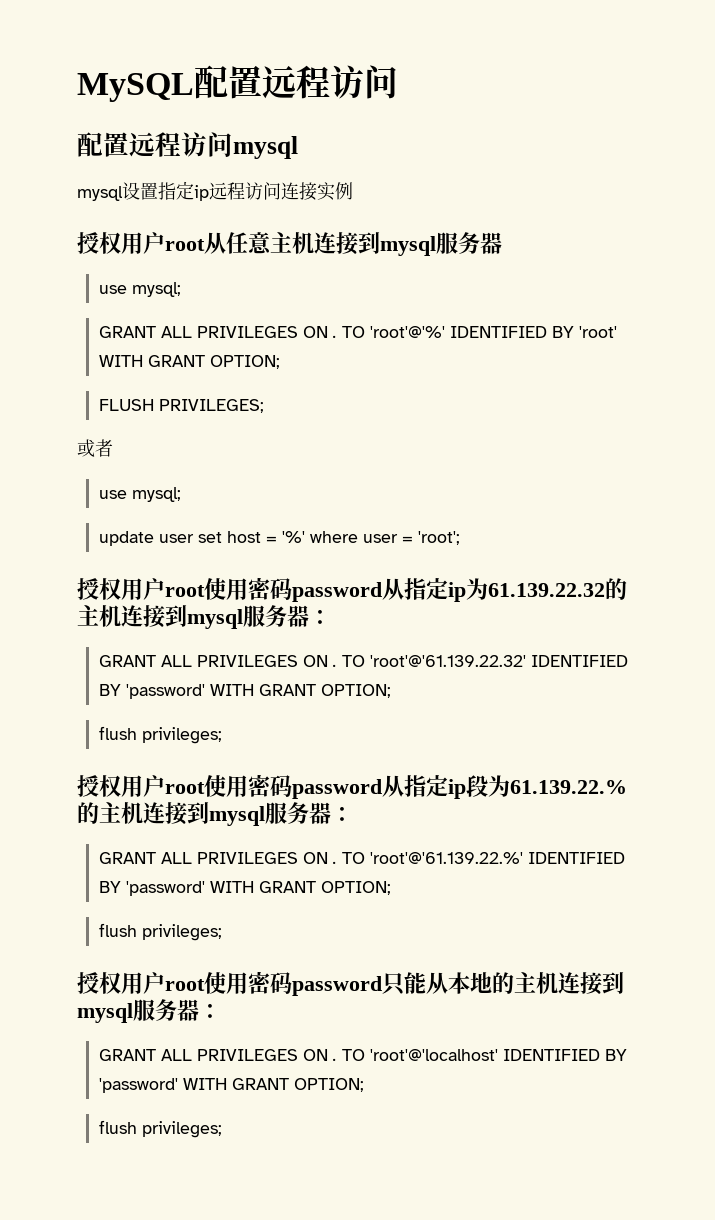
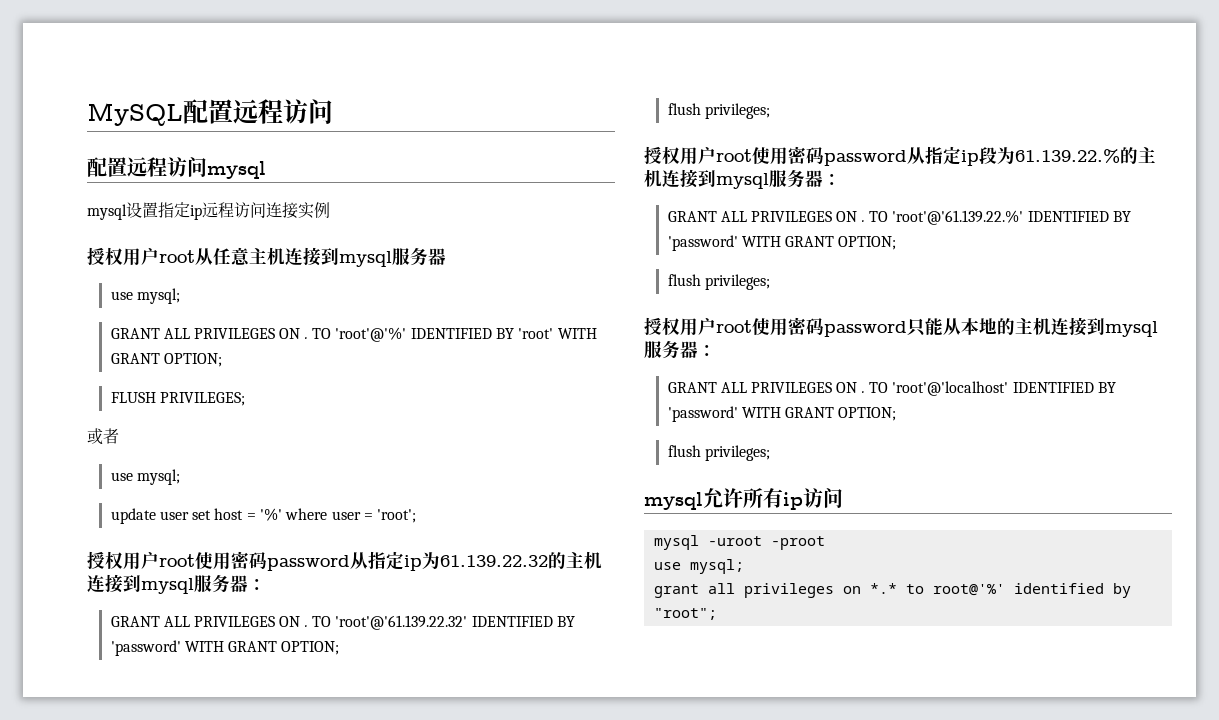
(222, 1129) none -> [644,488,843,510] [653,535,825,550] [653,559,744,574] [653,583,1131,598] [653,608,717,620] // mysql允许所有ip访问 // mysql -uroot -proot // use mysql; // grant all privileges on *.* to root@'%' identified by "root";

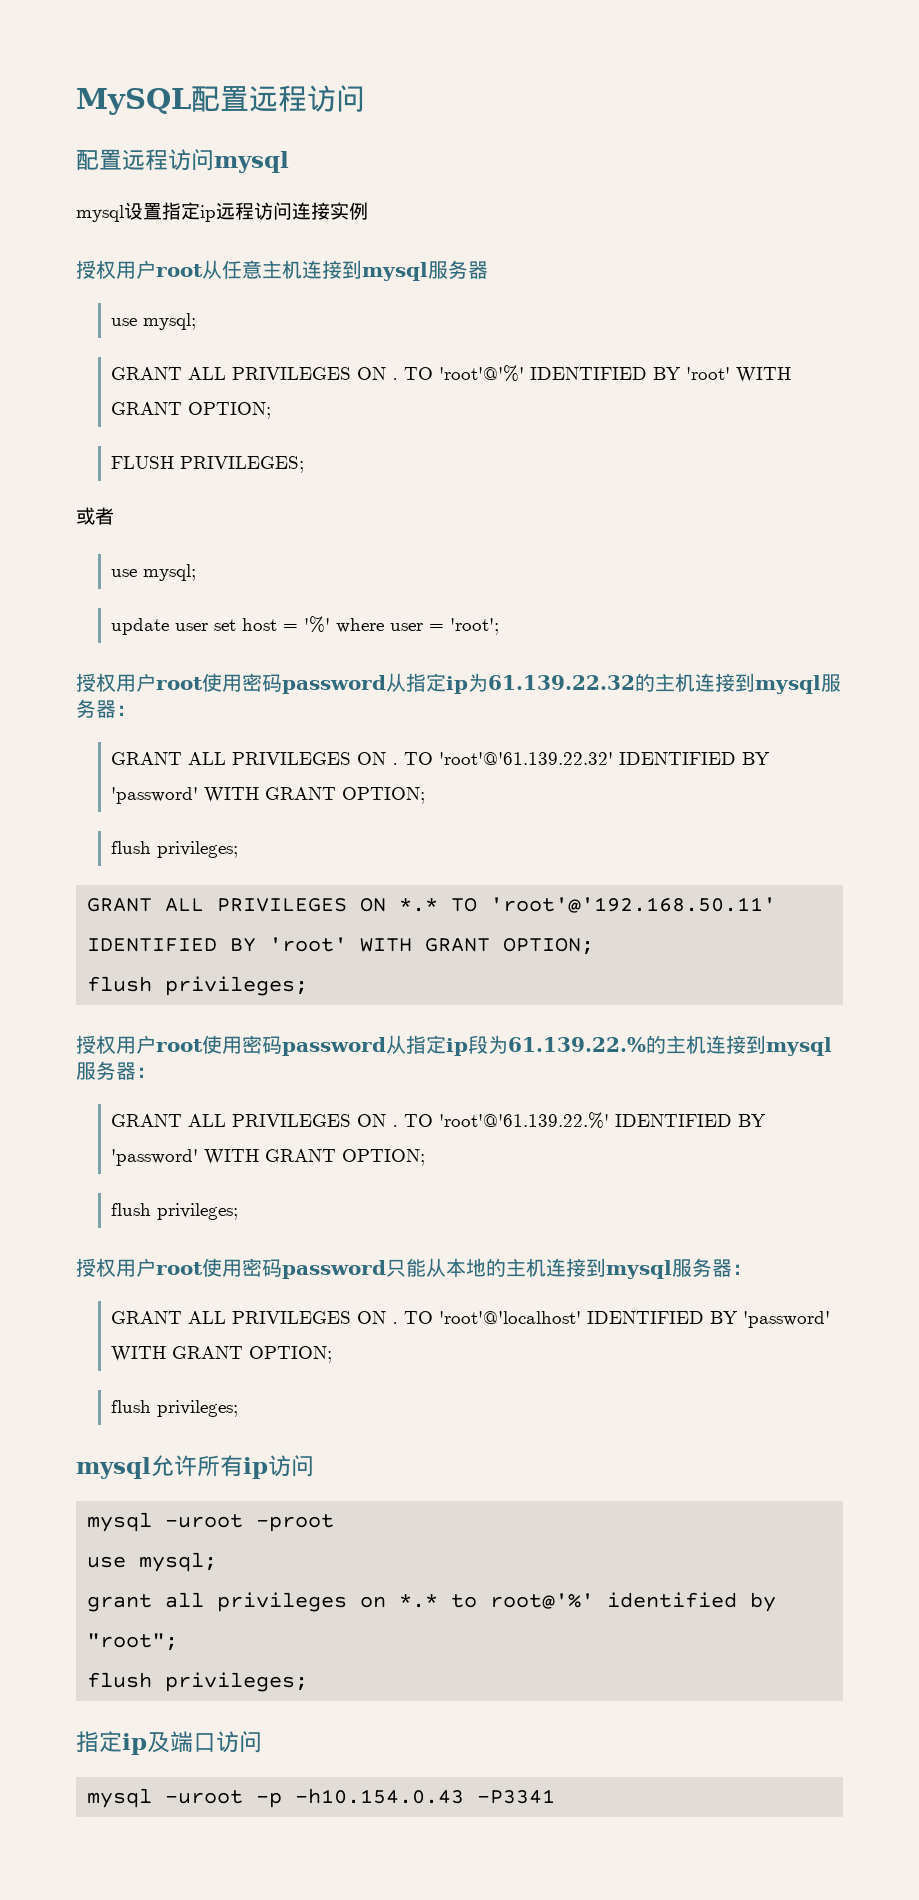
(770, 111) none -> [87,897,777,913] [87,937,595,955] [87,976,309,996] // GRANT ALL PRIVILEGES ON *.* TO 'root'@'192.168.50.11' IDENTIFIED BY 'root' WITH GRANT OPTION; // flush privileges;
(717, 614) none -> [87,1672,309,1692] [76,1731,262,1755] [87,1788,556,1808] // flush privileges; // 指定ip及端口访问 // mysql -uroot -p -h10.154.0.43 -P3341

